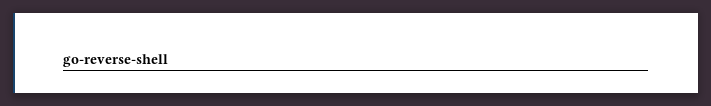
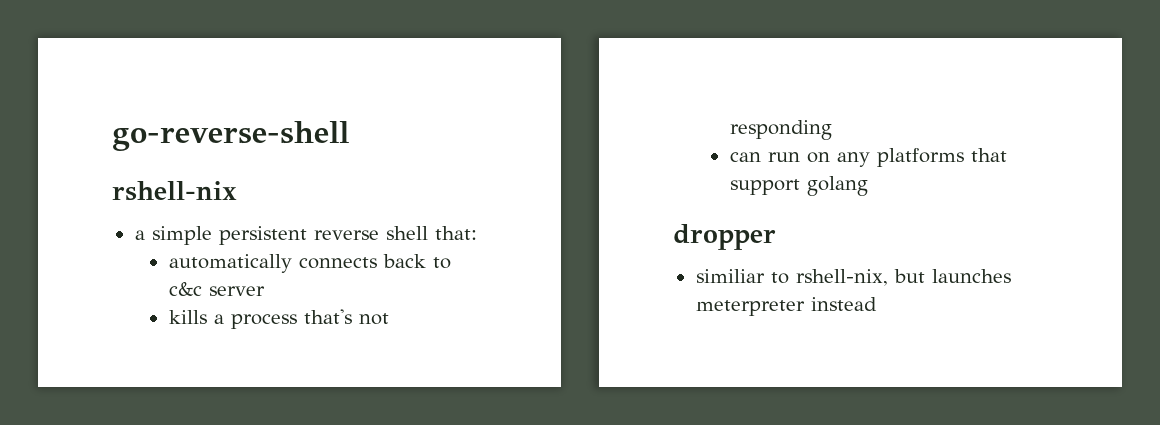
(168, 60) none -> [112,181,237,201] [134,226,477,245] [168,254,451,273] [168,281,265,296] [168,309,389,329] [729,120,832,140] [729,148,1007,167] [729,176,868,196] [673,224,776,250] [695,269,1011,286] [695,297,877,316] // rshell-nix // a simple persistent reverse shell that: // automatically connects back to c&c server // kills a process that's not responding // can run on any platforms that support golang // dropper // similiar to rshell-nix, but launches meterpreter instead

